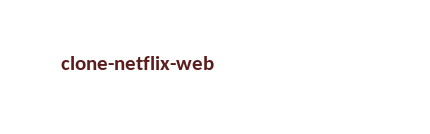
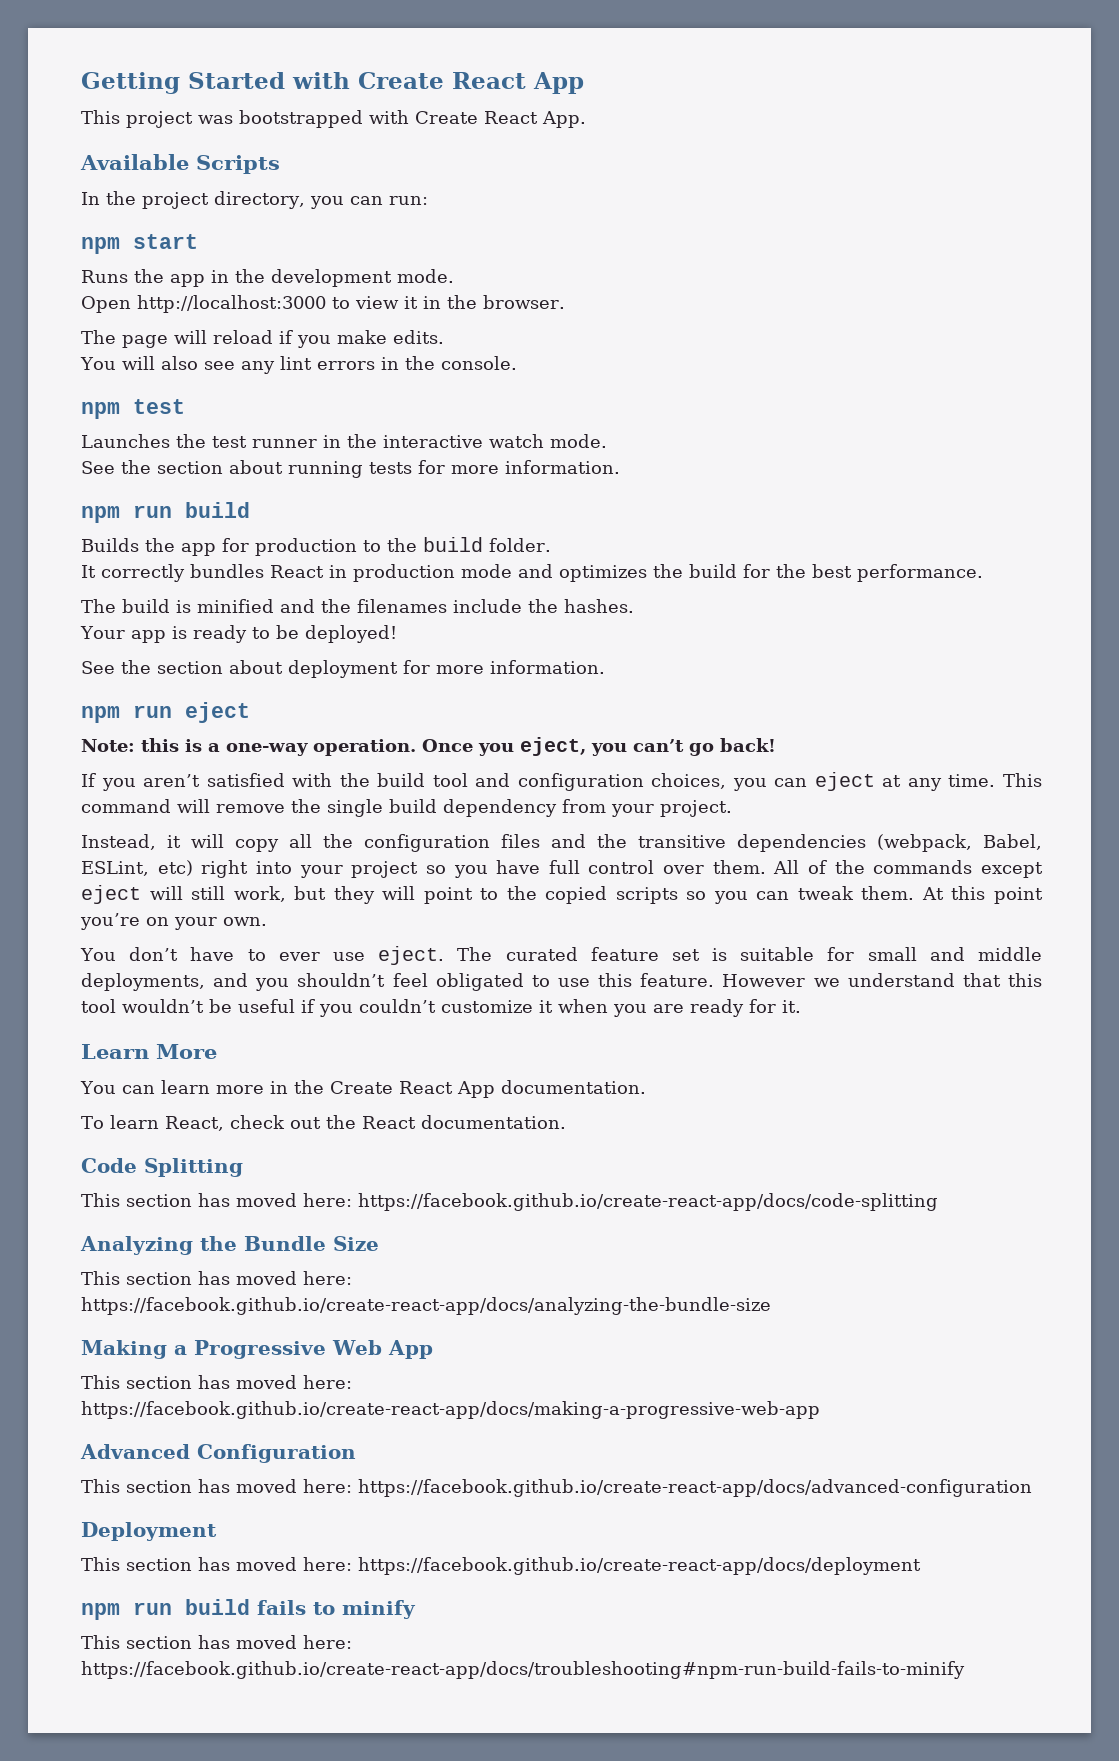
[61,56,214,70] clone-netflix-web -> [81,72,584,94] [81,110,586,128] [80,154,280,174] [81,191,428,209] [81,234,198,254] [81,269,454,287] [81,295,565,313] [81,330,444,348] [80,356,517,374] [81,399,185,419] [81,434,607,448] [81,460,620,478] [81,502,250,523] [81,537,551,556] [81,564,983,582] [81,599,634,613] [80,625,397,643] [81,660,605,678] [81,702,250,723] [81,737,776,756] [81,772,1042,791] [81,799,732,817] [81,834,1042,852] [81,860,1043,878] [81,885,1043,904] [80,913,267,930] [80,946,1042,965] [81,973,1042,991] [81,999,801,1017] [81,1044,217,1059] [80,1080,646,1098] [81,1115,566,1131] [81,1158,243,1177] [81,1193,938,1211] [80,1236,379,1255] [81,1271,352,1285] [81,1297,771,1315] [81,1340,433,1359] [81,1375,352,1389] [81,1401,820,1419] [80,1444,356,1463] [81,1479,1032,1497] [81,1522,217,1541] [81,1557,921,1575] [81,1599,416,1620] [81,1635,352,1649] [81,1661,965,1679] Getting Started with Create React App // This project was bootstrapped with Create React App. // Available Scripts // In the project directory, you can run: // npm start // Runs the app in the development mode. // Open http://localhost:3000 to view it in the browser. // The page will reload if you make edits. // You will also see any lint errors in the console. // npm test // Launches the test runner in the interactive watch mode. // See the section about running tests for more information. // npm run build // Builds the app for production to the build folder. // It correctly bundles React in production mode and optimizes the build for the best performance. // The build is minified and the filenames include the hashes. // Your app is ready to be deployed! // See the section about deployment for more information. // npm run eject // Note: this is a one-way operation. Once you eject, you can’t go back! // If you aren’t satisfied with the build tool and configuration choices, you can eject at any time. This command will remove the single build dependency from your project. // Instead, it will copy all the configuration files and the transitive dependencies (webpack, Babel, ESLint, etc) right into your project so you have full control over them. All of the commands except eject will still work, but they will point to the copied scripts so you can tweak them. At this point you’re on your own. // You don’t have to ever use eject. The curated feature set is suitable for small and middle deployments, and you shouldn’t feel obligated to use this feature. However we understand that this tool wouldn’t be useful if you couldn’t customize it when you are ready for it. // Learn More // You can learn more in the Create React App documentation. // To learn React, check out the React documentation. // Code Splitting // This section has moved here: https://facebook.github.io/create-react-app/docs/code-splitting // Analyzing the Bundle Size // This section has moved here: https://facebook.github.io/create-react-app/docs/analyzing-the-bundle-size // Making a Progressive Web App // This section has moved here: https://facebook.github.io/create-react-app/docs/making-a-progressive-web-app // Advanced Configuration // This section has moved here: https://facebook.github.io/create-react-app/docs/advanced-configuration // Deployment // This section has moved here: https://facebook.github.io/create-react-app/docs/deployment // npm run build fails to minify // This section has moved here: https://facebook.github.io/create-react-app/docs/troubleshooting#npm-run-build-fails-to-minify

